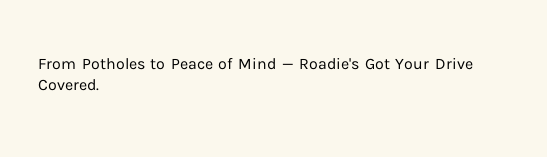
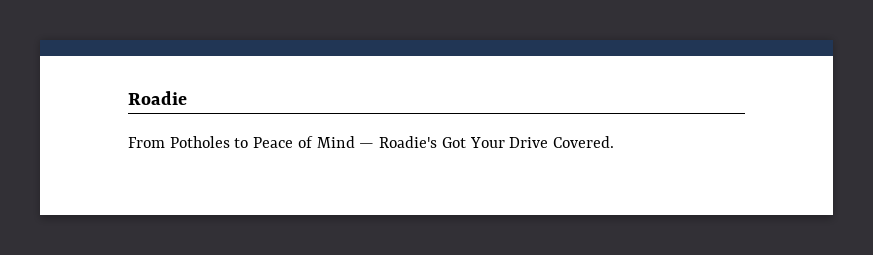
(38, 64) none -> [128,91,187,105] Roadie //

